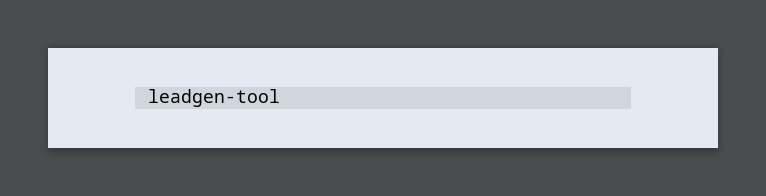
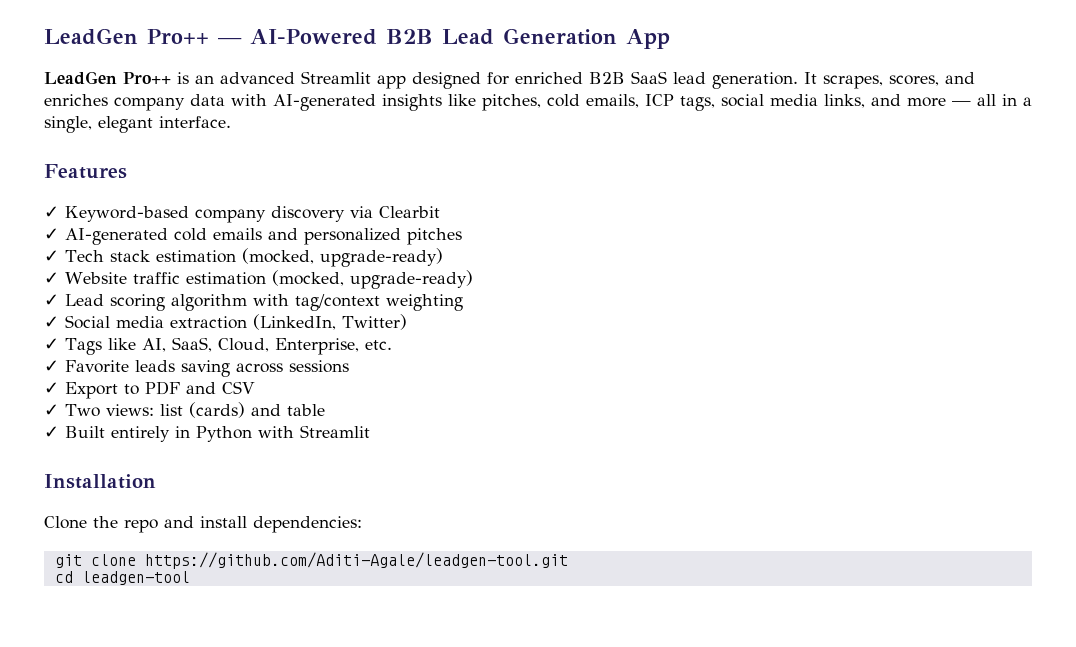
(147, 98) none -> [44,28,670,49] [44,71,975,89] [44,94,1032,111] [44,116,231,133] [44,164,127,179] [44,206,440,223] [44,228,462,245] [44,248,443,267] [44,270,473,289] [44,294,463,311] [44,314,407,330] [44,337,392,355] [44,360,349,377] [44,381,255,399] [44,402,325,418] [44,425,370,442] [44,474,156,489] [44,516,362,533] [54,552,568,569] [54,571,73,583] LeadGen Pro++ — AI-Powered B2B Lead Generation App // LeadGen Pro++ is an advanced Streamlit app designed for enriched B2B SaaS lead generation. It scrapes, scores, and enriches company data with AI-generated insights like pitches, cold emails, ICP tags, social media links, and more — all in a single, elegant interface. // Features // ✓ Keyword-based company discovery via Clearbit // ✓ AI-generated cold emails and personalized pitches // ✓ Tech stack estimation (mocked, upgrade-ready) // ✓ Website traffic estimation (mocked, upgrade-ready) // ✓ Lead scoring algorithm with tag/context weighting // ✓ Social media extraction (LinkedIn, Twitter) // ✓ Tags like AI, SaaS, Cloud, Enterprise, etc. // ✓ Favorite leads saving across sessions // ✓ Export to PDF and CSV // ✓ Two views: list (cards) and table // ✓ Built entirely in Python with Streamlit // Installation // Clone the repo and install dependencies: // git clone https://github.com/Aditi-Agale/leadgen-tool.git // cd

